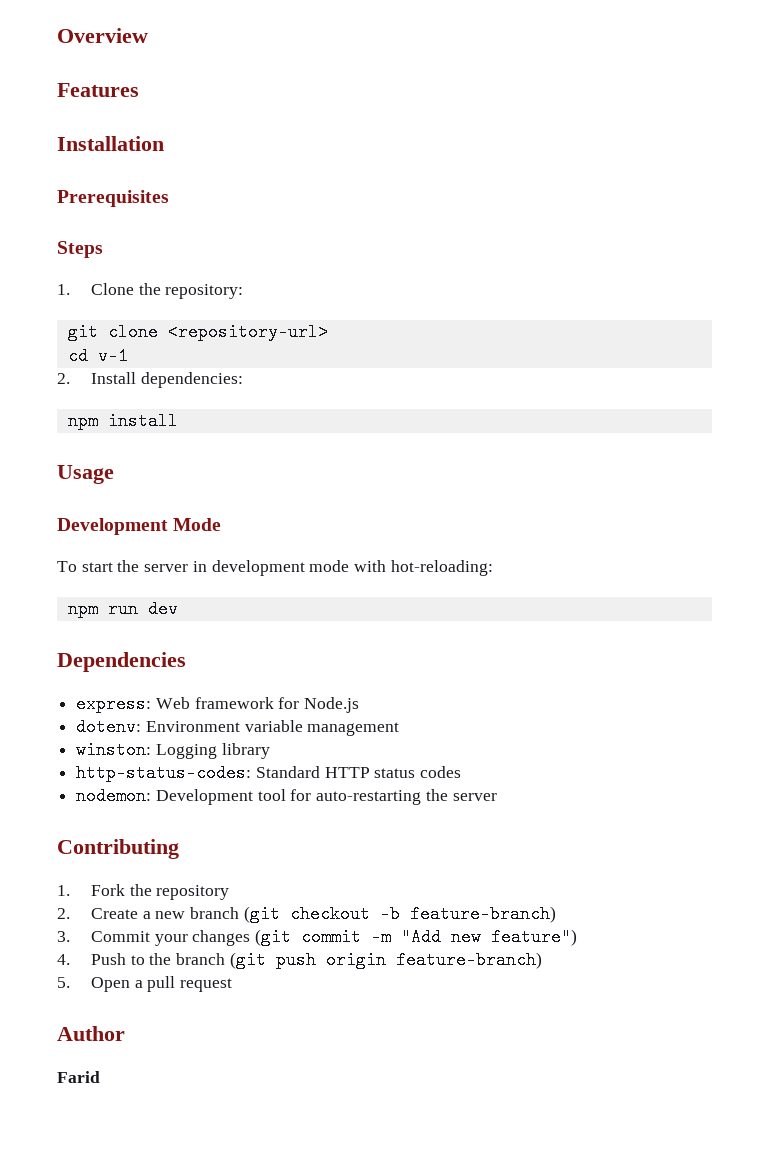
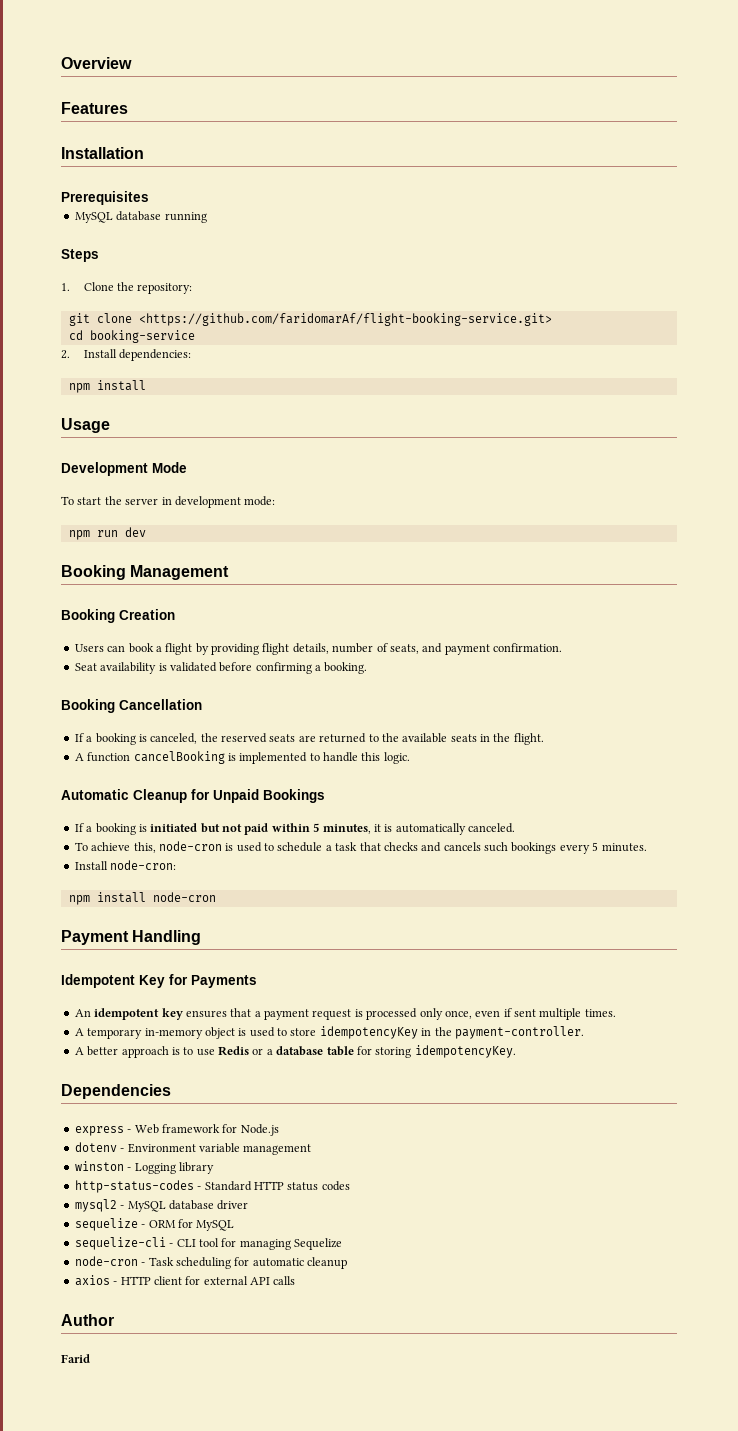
(169, 198) none -> [74,211,207,223] // MySQL database running
[167,323,328,341] <repository-url> -> [138,313,552,326] <https://github.com/faridomarAf/flight-booking-service.git>
[97,347,128,365] v-1 -> [89,330,195,343] booking-service
[309,560,493,576] mode with hot-reloading: -> [244,496,276,506] mode:
(178, 609) none -> [61,565,230,580] [61,609,175,623] [74,643,562,655] [74,662,368,674] [61,699,202,713] [74,733,544,745] [74,751,410,764] [61,789,325,803] [74,823,515,835] [74,841,647,854] [74,860,177,870] [68,892,216,905] [61,930,202,945] [61,974,257,988] [74,1008,616,1020] [74,1026,584,1039] [74,1045,516,1058] // Booking Management // Booking Creation // Users can book a flight by providing flight details, number of seats, and payment confirmation. // Seat availability is validated before confirming a booking. // Booking Cancellation // If a booking is canceled, the reserved seats are returned to the available seats in the flight. // A function cancelBooking is implemented to handle this logic. // Automatic Cleanup for Unpaid Bookings // If a booking is initiated but not paid within 5 minutes, it is automatically canceled. // To achieve this, node-cron is used to schedule a task that checks and cancels such bookings every 5 minutes. // Install node-cron: // npm install node-cron // Payment Handling // Idempotent Key for Payments // An idempotent key ensures that a payment request is processed only once, even if sent multiple times. // A temporary in-memory object is used to store idempotencyKey in the payment-controller. // A better approach is to use Redis or a database table for storing idempotencyKey.
[76,695,152,713] express: -> [74,1126,132,1136] express -
[76,718,142,736] dotenv: -> [74,1142,125,1152] dotenv -
[76,741,152,759] winston: -> [74,1161,132,1171] winston -
[76,764,252,782] http-status-codes: -> [74,1180,202,1193] http-status-codes -
[76,787,497,805] [57,839,179,859] [57,884,230,900] [57,905,556,923] [57,928,577,946] [57,951,542,969] [57,976,232,992] nodemon: Development tool for auto-restarting the server // Contributing // 1. Fork the repository // 2. Create a new branch (git checkout -b feature-branch) // 3. Commit your changes (git commit -m "Add new feature") // 4. Push to the branch (git push origin feature-branch) // 5. Open a pull request -> [74,1199,249,1212] [74,1218,235,1231] [74,1237,342,1250] [74,1256,347,1269] [74,1275,296,1286] mysql2 - MySQL database driver // sequelize - ORM for MySQL // sequelize-cli - CLI tool for managing Sequelize // node-cron - Task scheduling for automatic cleanup // axios - HTTP client for external API calls

